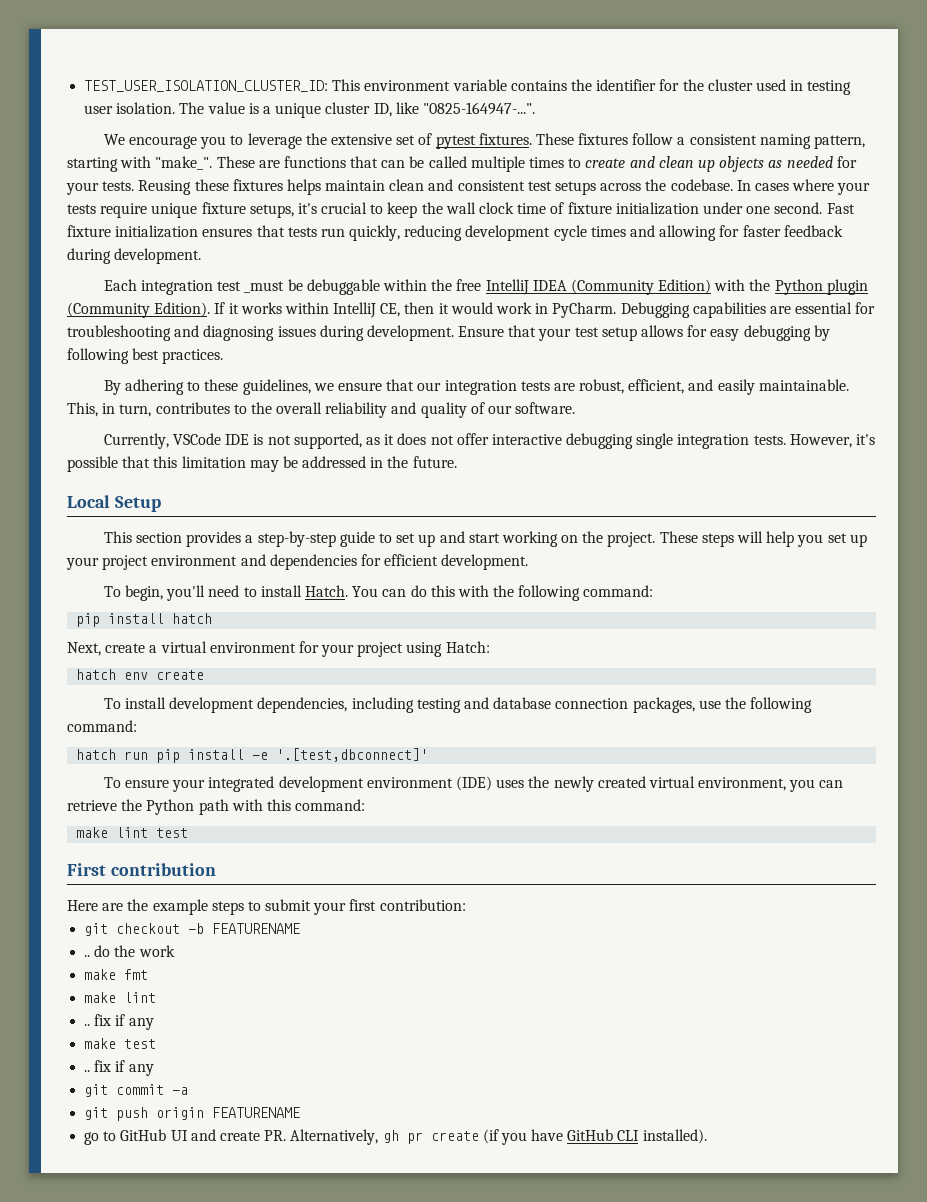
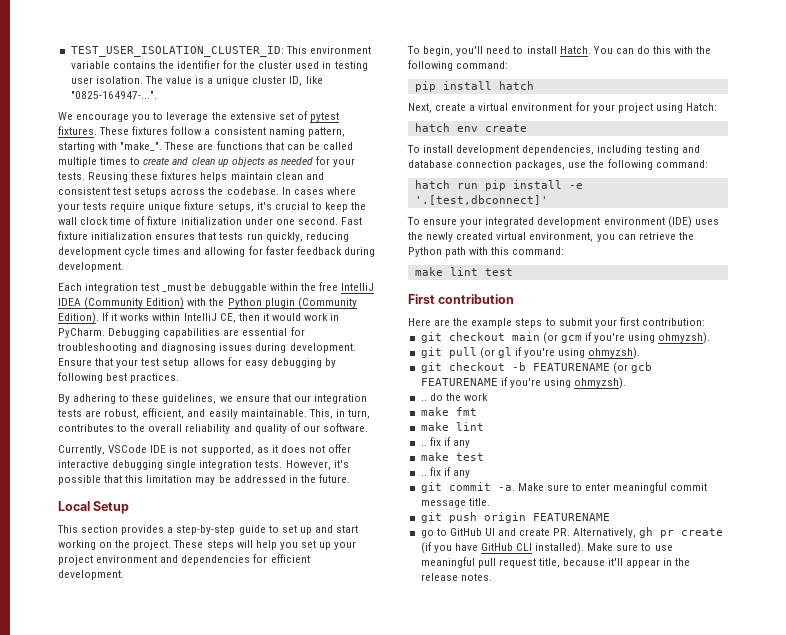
[188,923,301,934] -b FEATURENAME -> [511,332,711,344] [420,347,641,359] [420,362,652,374] [420,377,627,389] main (or gcm if you're using ohmyzsh). // git pull (or gl if you're using ohmyzsh). // git checkout -b FEATURENAME (or gcb FEATURENAME if you're using ohmyzsh).
[172,1087,189,1095] -a -> [497,482,708,493] [420,498,490,508] -a. Make sure to enter meaningful commit message title.
(707, 1136) none -> [587,543,673,551] [420,557,691,568] [420,573,492,581] Make sure to use meaningful pull request title, because it'll appear in the release notes.

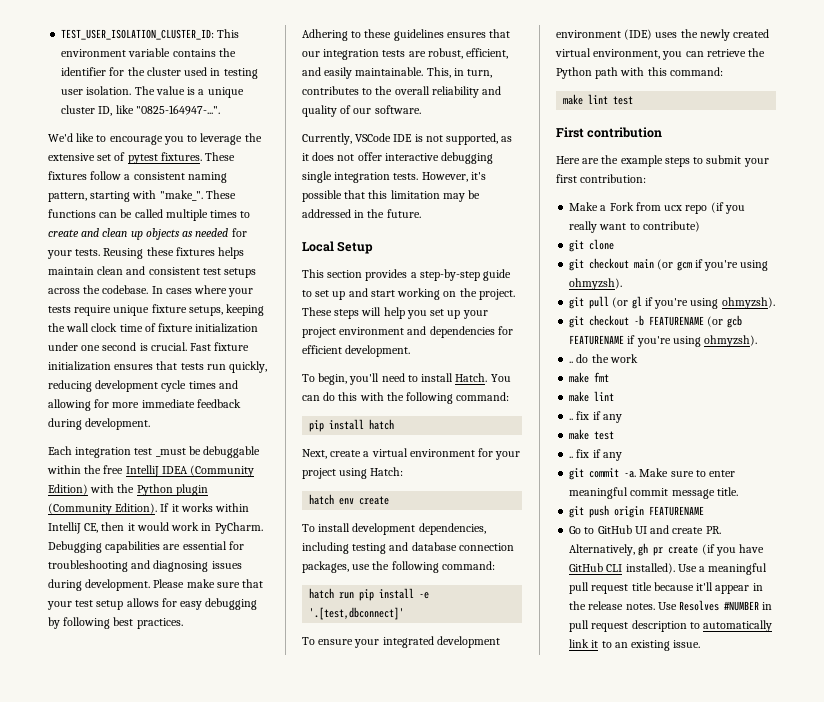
[58,112,73,120] We -> [48,133,107,142] We'd like to
[197,141,284,150] are functions that -> [48,209,96,218] functions
[256,202,348,212] it's crucial to keep -> [226,304,265,316] keeping
[297,217,338,225] second. -> [102,342,187,351] second is crucial.
[265,246,294,255] faster -> [112,399,195,408] more immediate
[58,358,92,366] Ensure -> [153,579,240,588] Please make sure
[58,394,270,404] By adhering to these guidelines, we ensure -> [302,29,486,41] Adhering to these guidelines ensures
(705, 322) none -> [569,202,745,214] [569,221,700,233] [569,239,615,252] // Make a Fork from ucx repo (if you really want to contribute) // git clone
[420,530,434,538] go -> [569,526,582,534] Go
[587,543,673,551] Make sure to use -> [677,564,706,572] Use a
[538,558,560,568] title, -> [631,582,652,591] title
(492, 577) none -> [657,600,773,611] [569,620,773,632] [569,639,701,651] Use Resolves #NUMBER in pull request description to automatically link it to an existing issue.

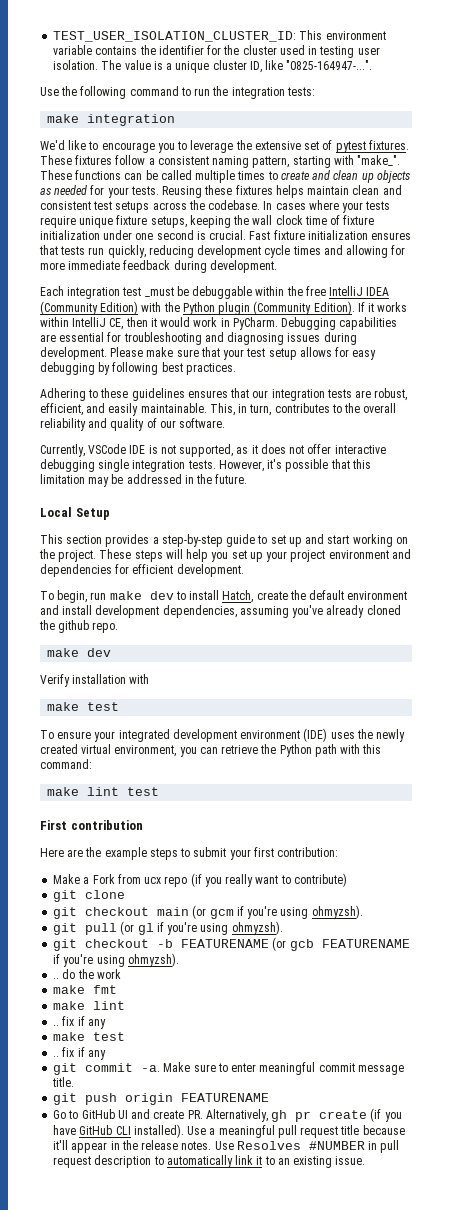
(220, 110) none -> [40,86,315,99] [47,114,176,126] // Use the following command to run the integration tests: // make integration
[349,373,511,385] [302,392,510,404] [309,419,395,432] [302,448,521,460] [302,467,404,479] [309,494,390,505] [302,523,486,535] [302,542,514,554] [302,561,495,573] [309,588,430,601] [309,607,405,620] you'll need to install Hatch. You can do this with the following command: // pip install hatch // Next, create a virtual environment for your project using Hatch: // hatch env create // To install development dependencies, including testing and database connection packages, use the following command: // hatch run pip install -e '.[test,dbconnect]' -> [90,590,408,603] [40,605,401,618] [39,620,119,633] [47,648,112,657] [40,674,150,687] [47,702,120,711] run make dev to install Hatch, create the default environment and install development dependencies, assuming you've already cloned the github repo. // make dev // Verify installation with // make test

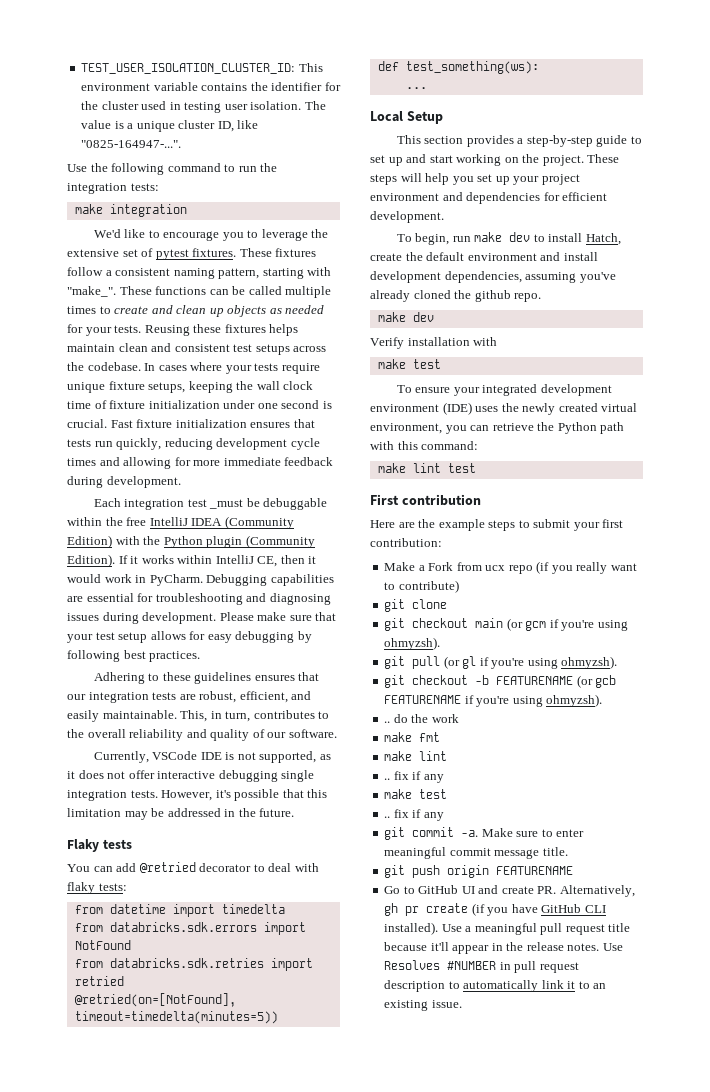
(248, 479) none -> [67,839,132,852] [67,862,319,873] [67,882,127,894] [74,904,285,917] [74,922,306,935] [74,940,131,950] [74,958,313,971] [74,976,124,986] [74,993,236,1007] [74,1011,278,1024] [377,61,539,74] [405,87,427,89] // Flaky tests // You can add @retried decorator to deal with flaky tests: // from datetime import timedelta // from databricks.sdk.errors import NotFound // from databricks.sdk.retries import retried // @retried(on=[NotFound], timeout=timedelta(minutes=5)) // def test_something(ws): // ...

